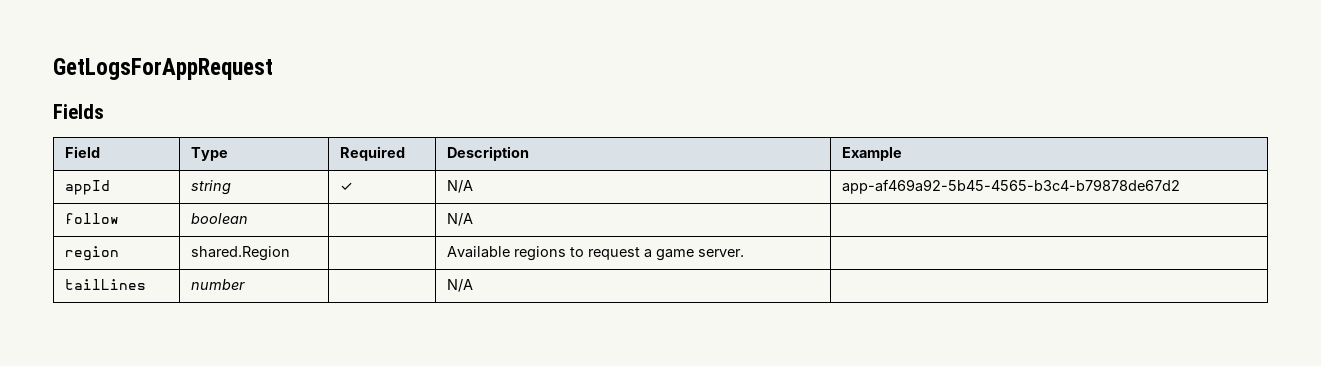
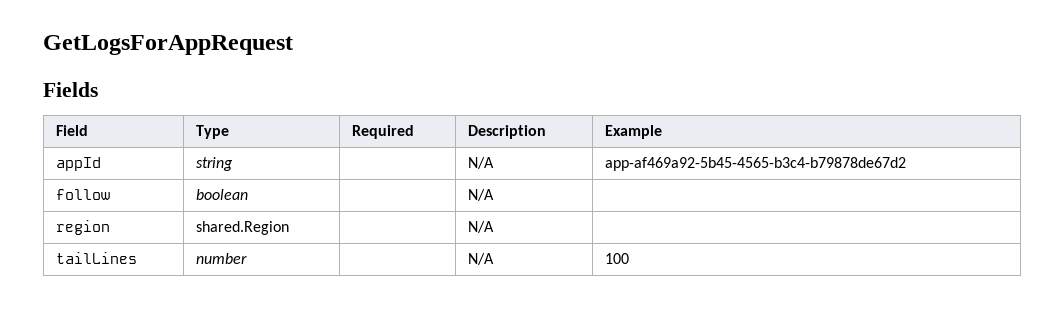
[339,182,353,191] ✓ -> (233, 164) none
[446,246,744,261] Available regions to request a game server. -> [467,221,494,233] N/A
(473, 285) none -> [604,253,629,264] 100

